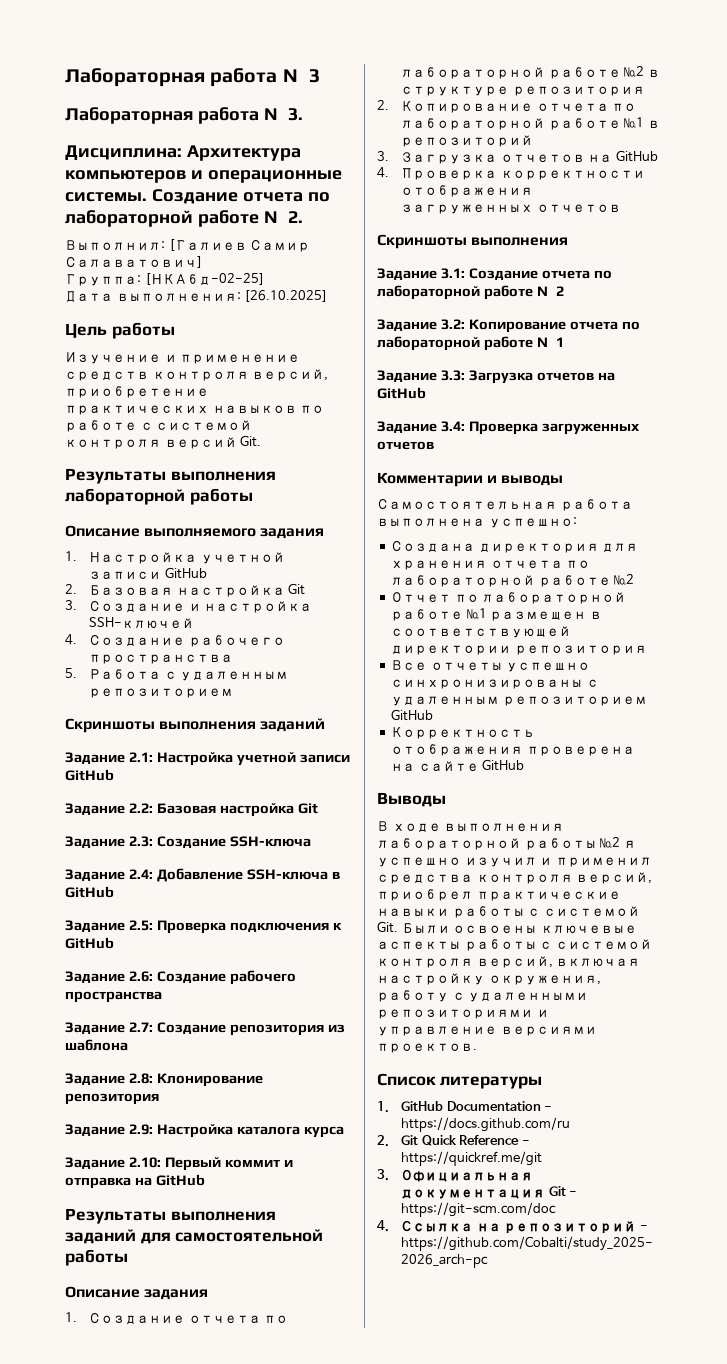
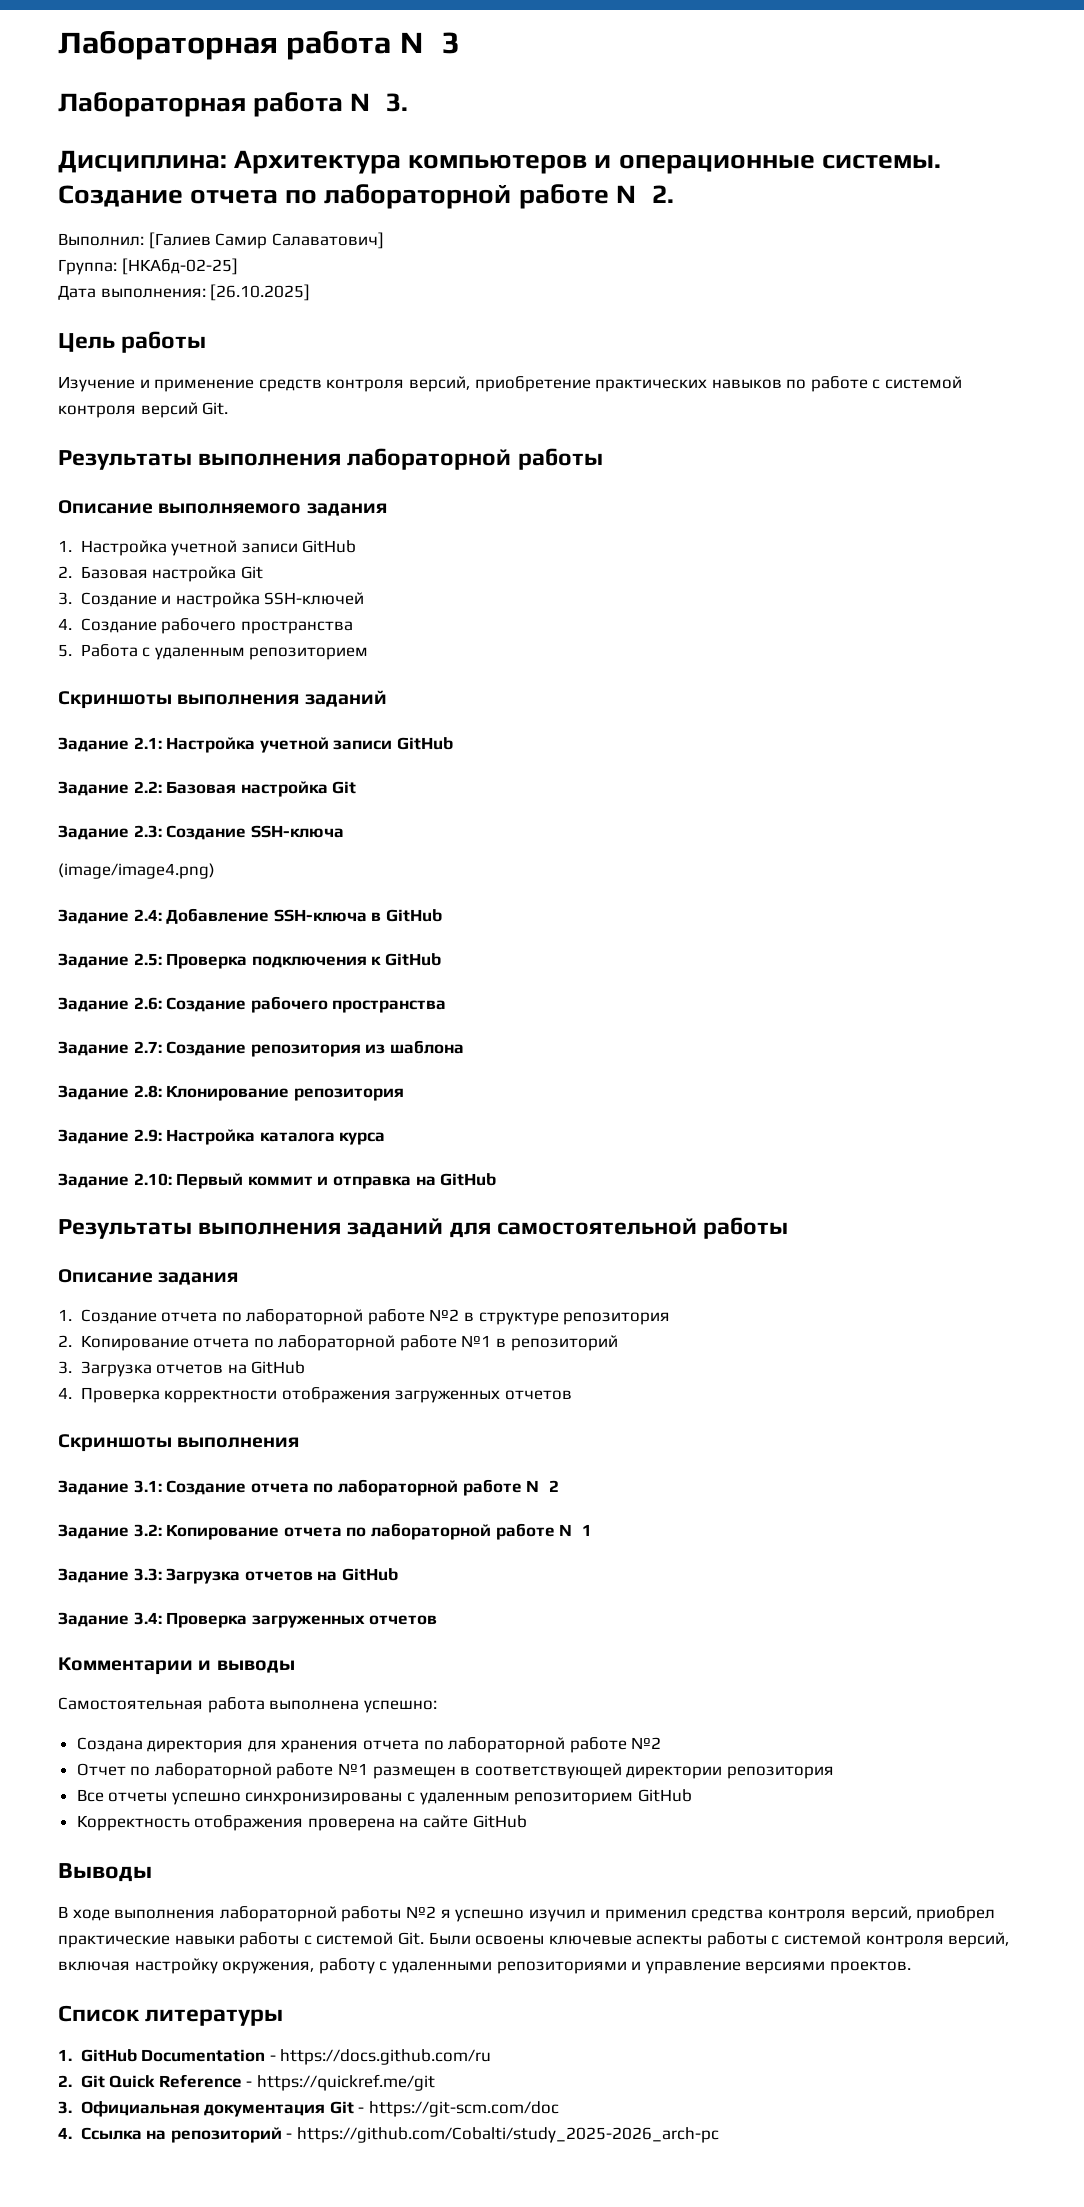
(311, 841) none -> [58,863,215,879] // (image/image4.png)

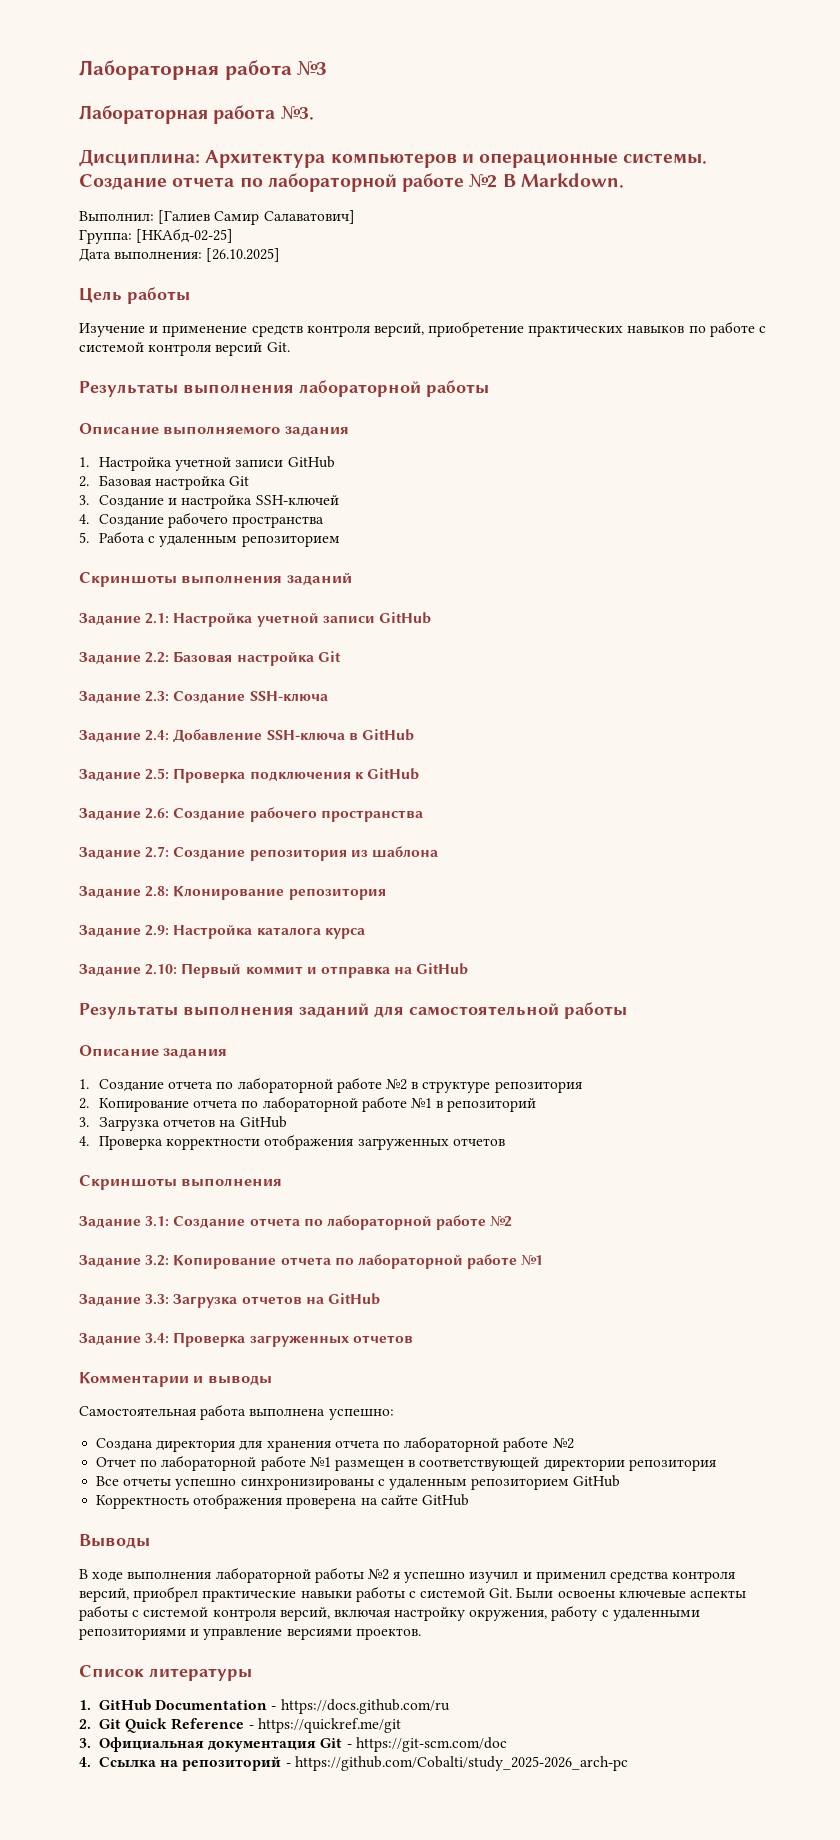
[615,185,674,203] №2. -> [469,173,624,188] №2 В Markdown.
[58,863,215,879] // (image/image4.png) -> (328, 696) none

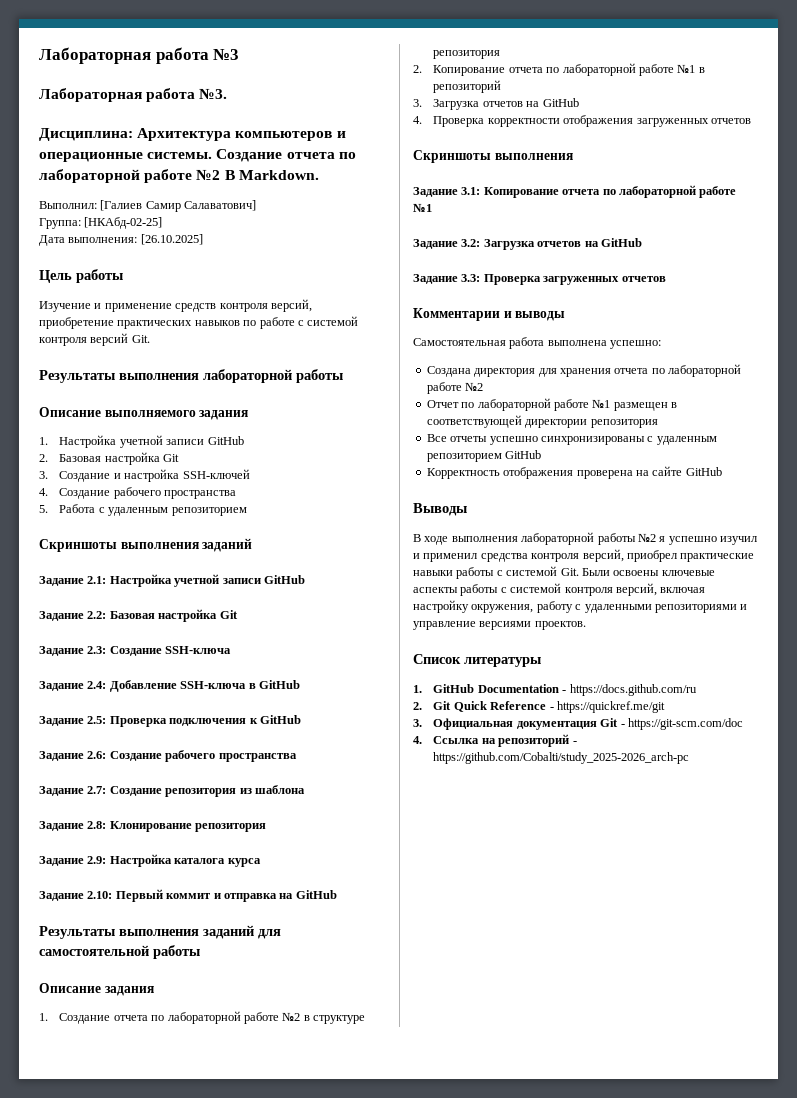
[173,1215,513,1230] [79,1255,170,1267] Создание отчета по лабораторной работе №2 // Задание 3.2: -> (481, 191) none
[145,1294,170,1305] 3.3: -> [461,239,481,247] 3.2:
[145,1333,170,1344] 3.4: -> [461,274,481,282] 3.3:

